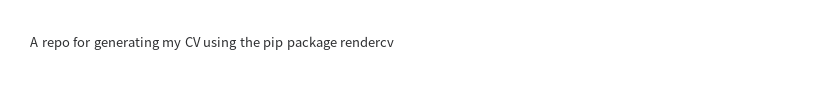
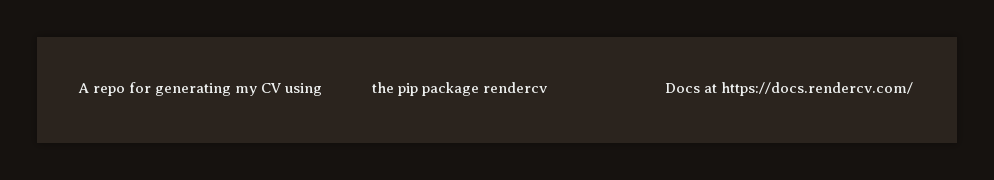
(395, 41) none -> [665,82,914,96] // Docs at https://docs.rendercv.com/

